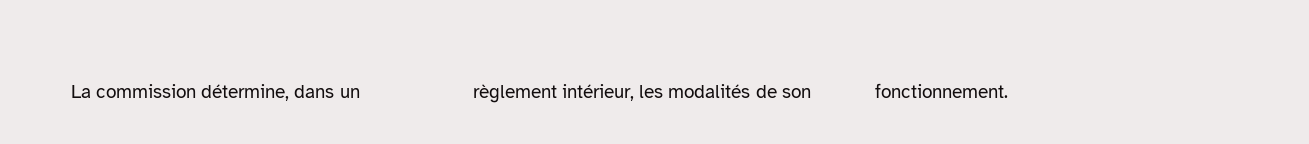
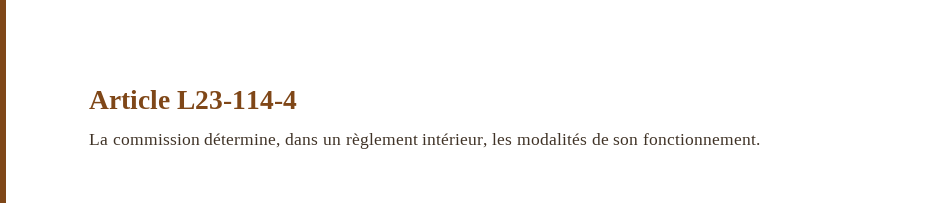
(71, 91) none -> [89,90,298,109] Article L23-114-4 //

